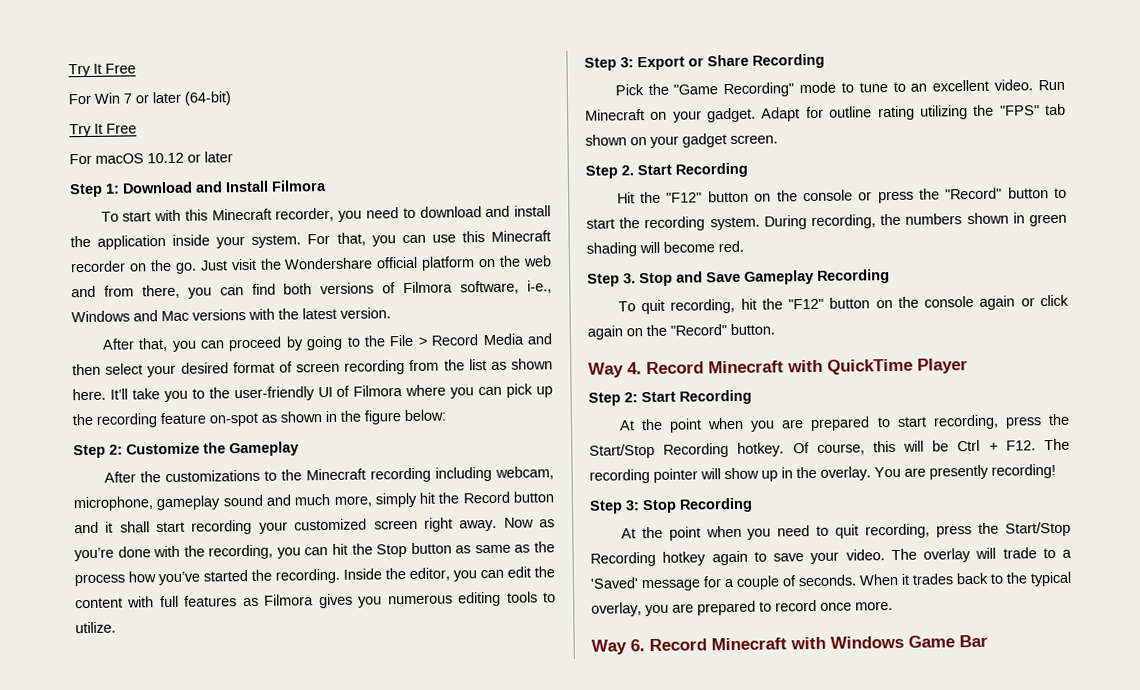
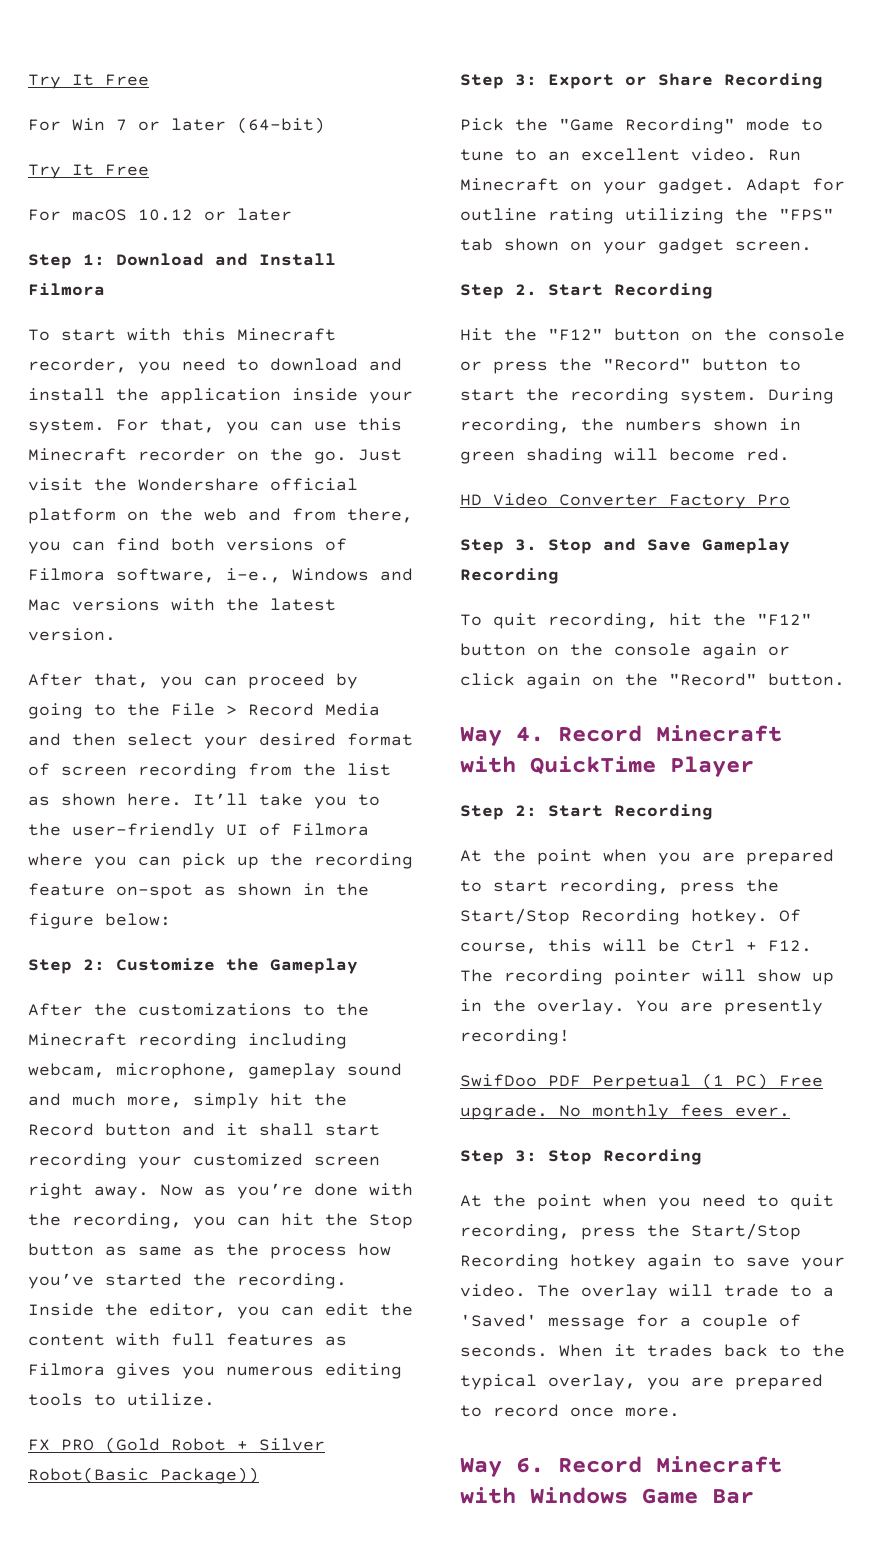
(116, 627) none -> [28,1437,325,1454] [28,1467,259,1484] // FX PRO (Gold Robot + Silver Robot(Basic Package))
(744, 246) none -> [460,493,790,509] // HD Video Converter Factory Pro
(1056, 471) none -> [460,1073,823,1090] [460,1104,790,1120] // SwifDoo PDF Perpetual (1 PC) Free upgrade. No monthly fees ever.

